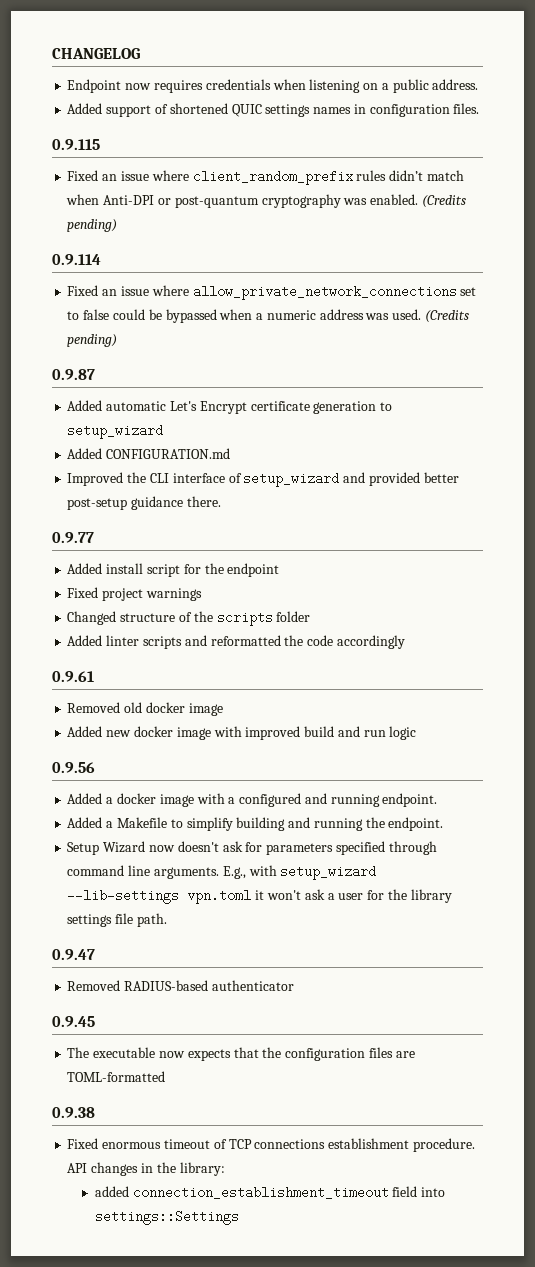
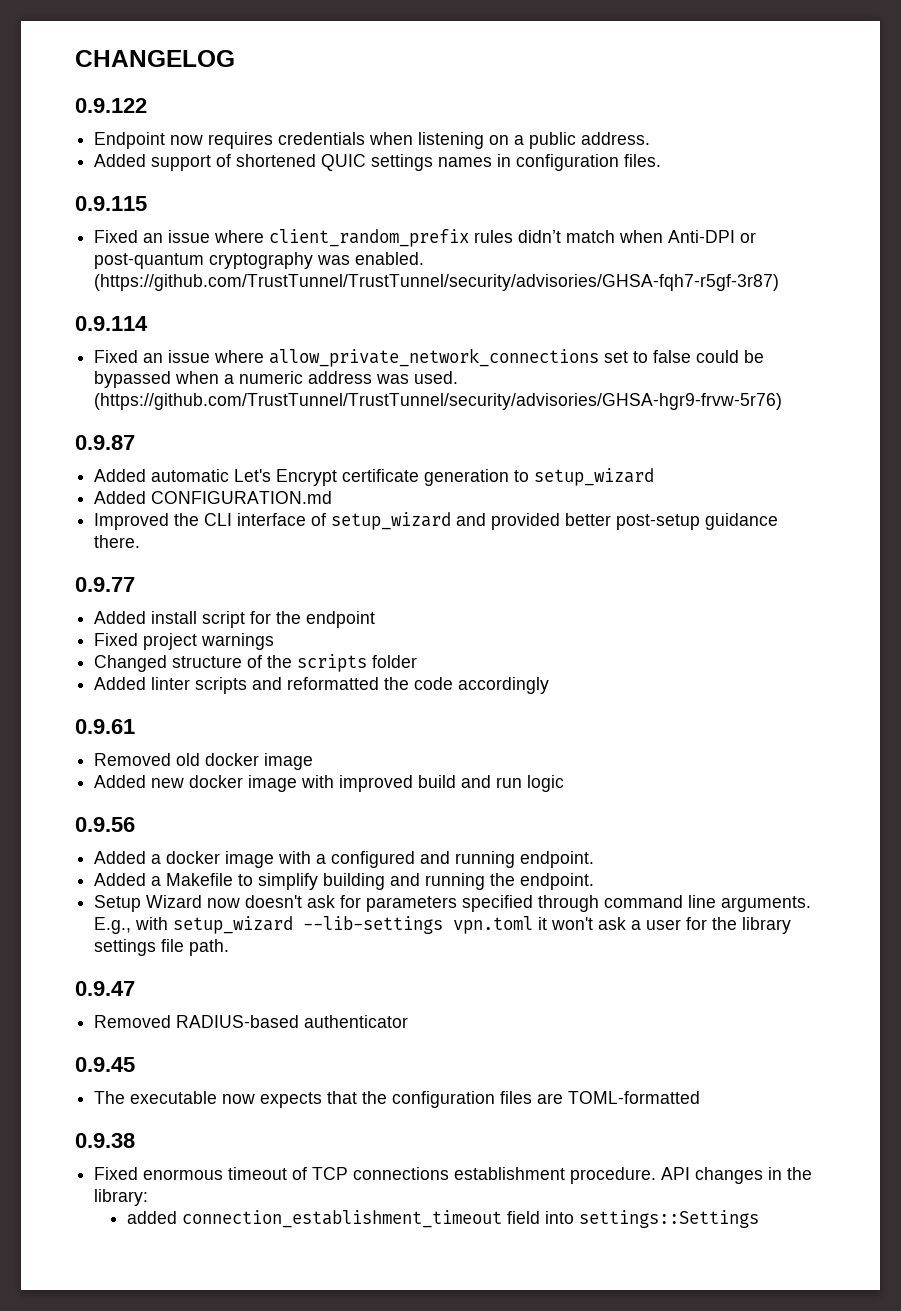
(140, 53) none -> [75,98,147,113] // 0.9.122
[421,195,466,208] [67,219,118,232] (Credits pending) -> [94,274,780,291] (https://github.com/TrustTunnel/TrustTunnel/security/advisories/GHSA-fqh7-r5gf-3r87)
[424,310,469,323] [67,334,118,347] (Credits pending) -> [94,393,783,410] (https://github.com/TrustTunnel/TrustTunnel/security/advisories/GHSA-hgr9-frvw-5r76)

